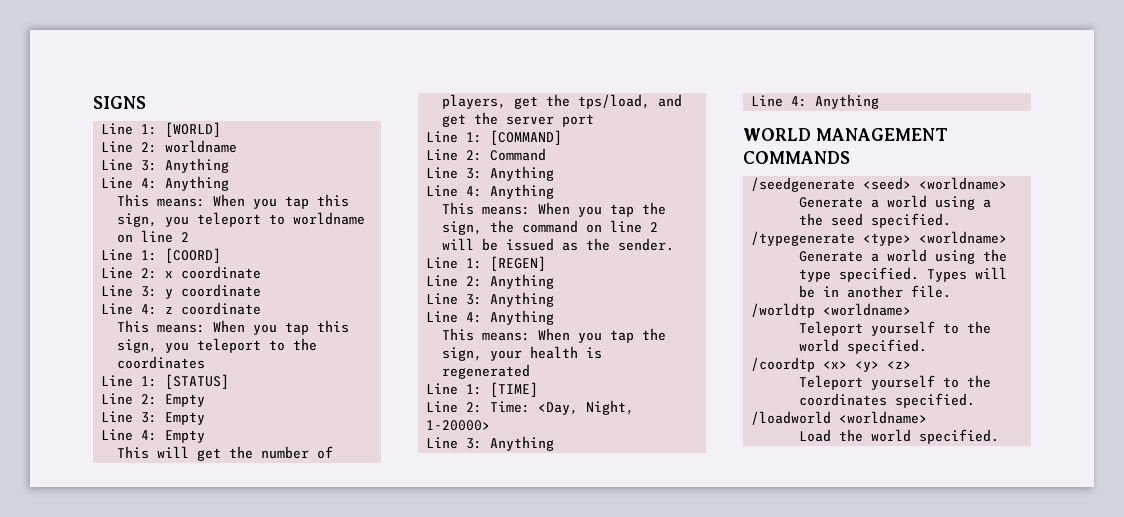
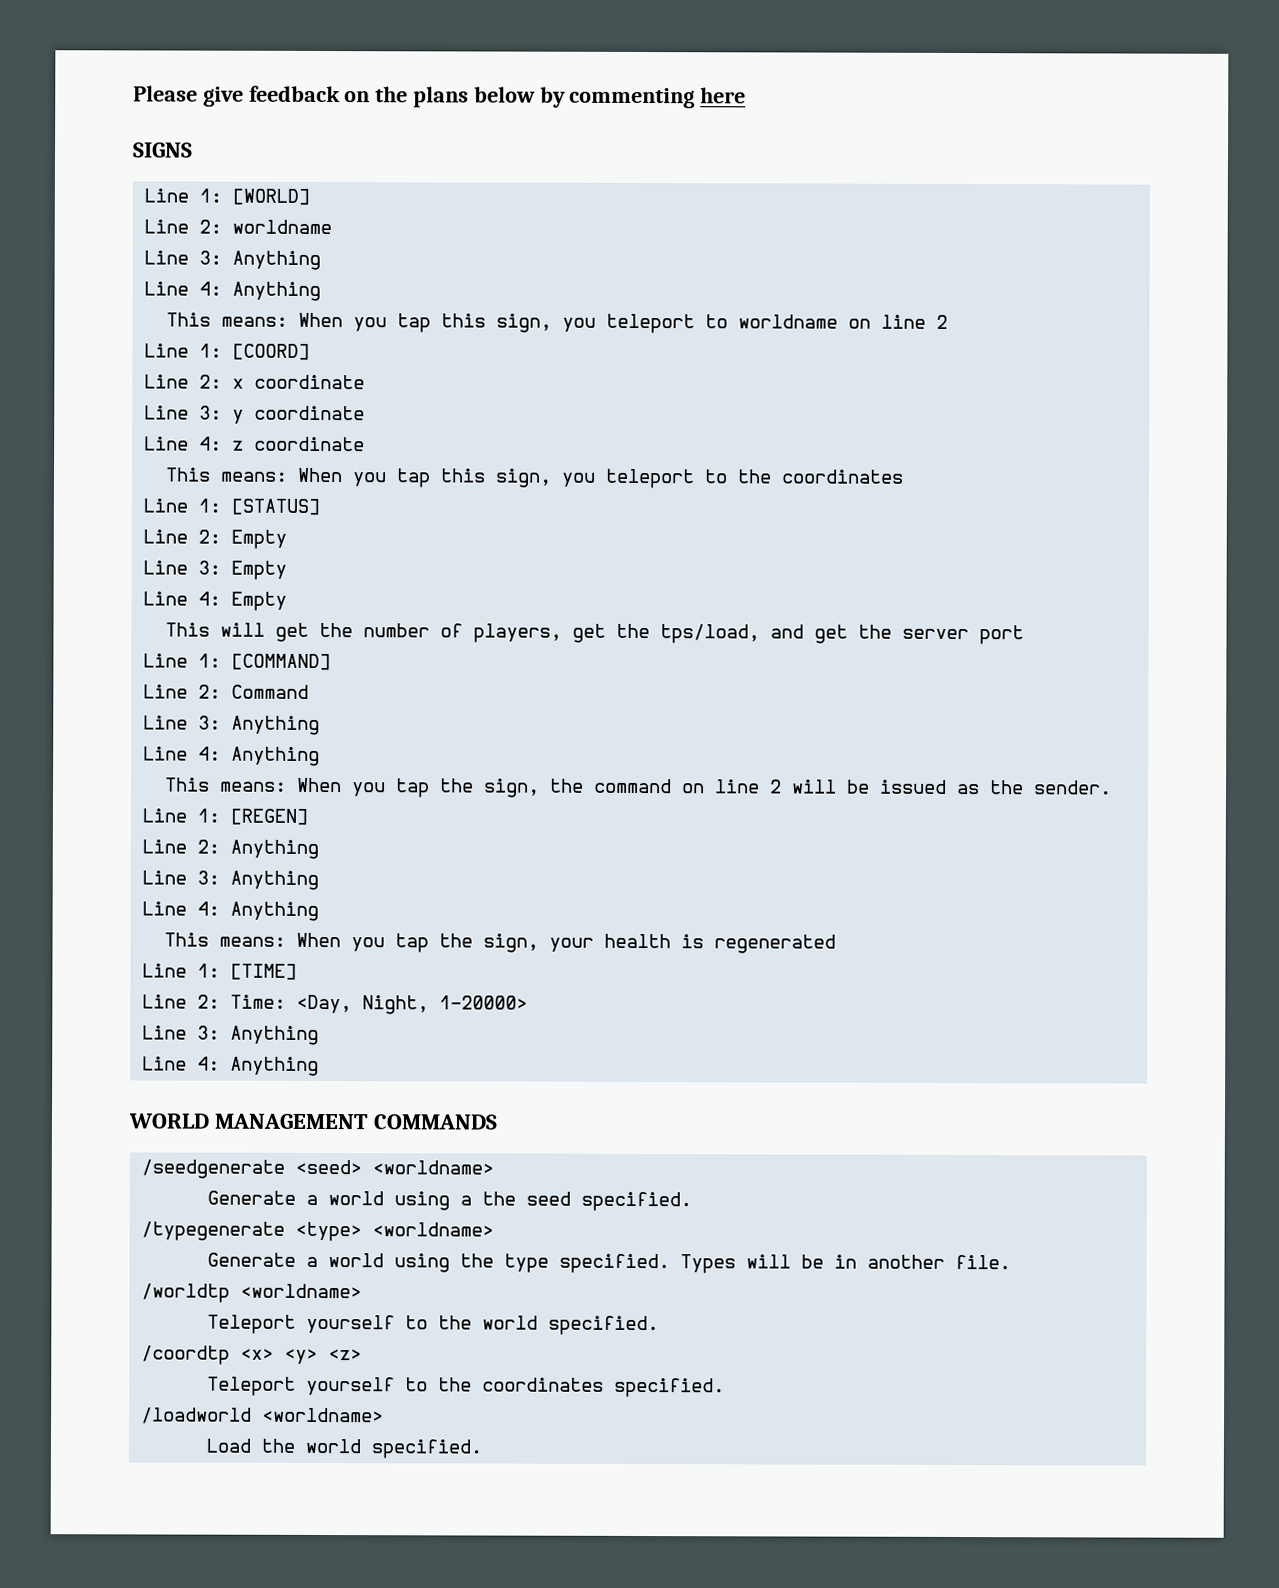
(93, 102) none -> [133,85,747,109] Please give feedback on the plans below by commenting here //

